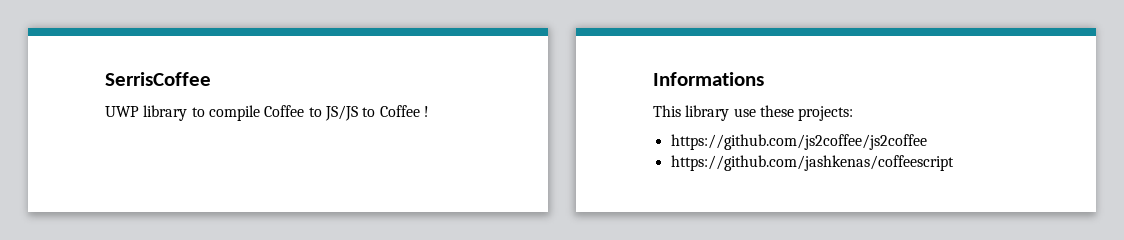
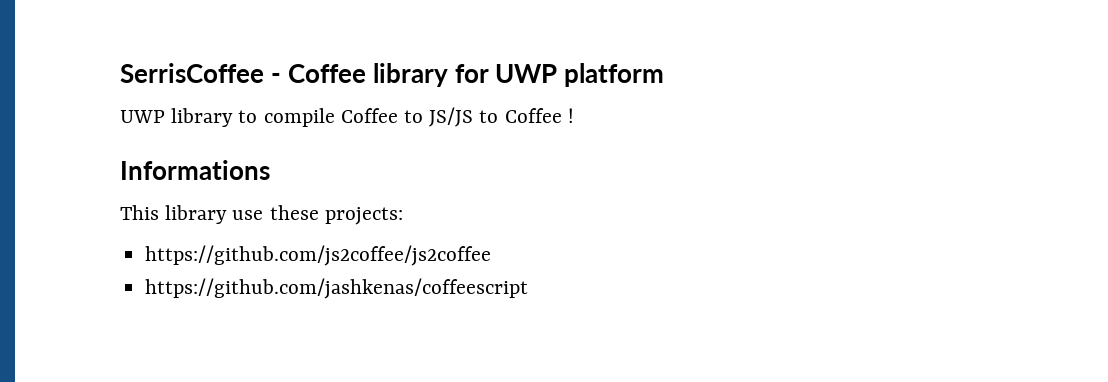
(211, 79) none -> [270,63,665,87] - Coffee library for UWP platform

